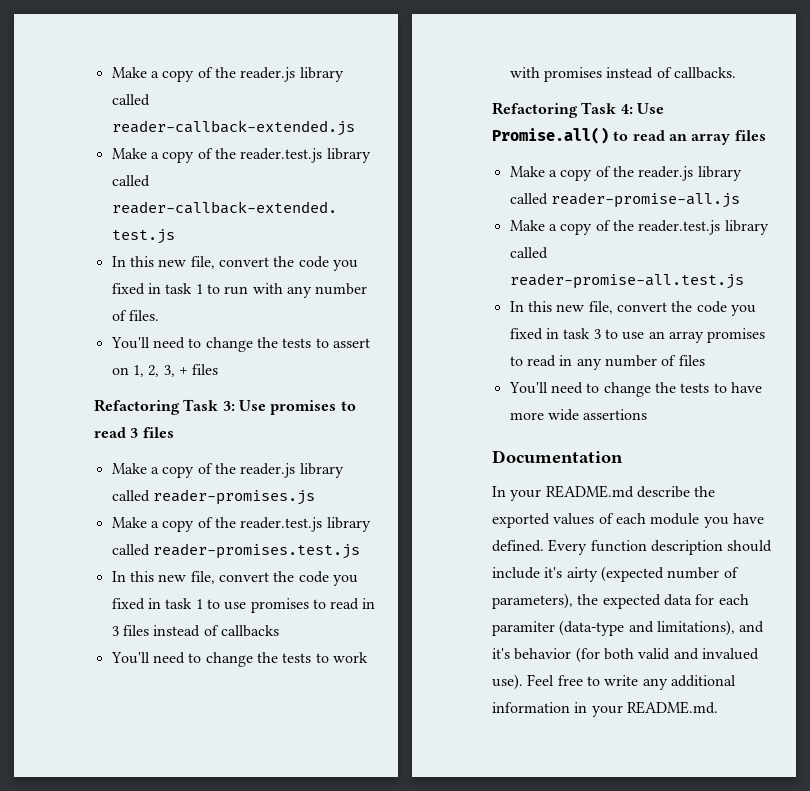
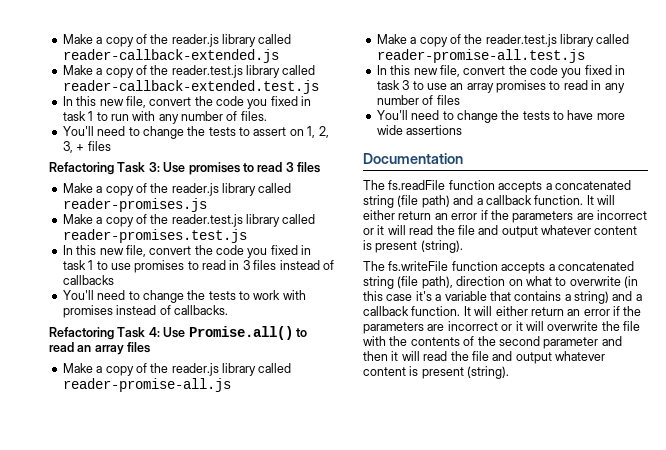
[492,485,716,501] [492,513,764,528] [492,539,773,555] [492,566,739,582] [492,593,749,609] [492,620,765,636] [492,647,759,663] [492,674,736,690] [492,701,718,717] In your README.md describe the exported values of each module you have defined. Every function description should include it's airty (expected number of parameters), the expected data for each paramiter (data-type and limitations), and it's behavior (for both valid and invalued use). Feel free to write any additional information in your README.md. -> [363,180,631,193] [363,195,615,208] [363,210,647,223] [363,225,638,238] [363,240,463,253] [363,261,634,274] [363,276,638,289] [363,291,642,304] [363,306,642,316] [363,321,640,334] [363,336,622,349] [363,351,605,364] [363,366,510,379] The fs.readFile function accepts a concatenated string (file path) and a callback function. It will either return an error if the parameters are incorrect or it will read the file and output whatever content is present (string). // The fs.writeFile function accepts a concatenated string (file path), direction on what to overwrite (in this case it's a variable that contains a string) and a callback function. It will either return an error if the parameters are incorrect or it will overwrite the file with the contents of the second parameter and then it will read the file and output whatever content is present (string).

